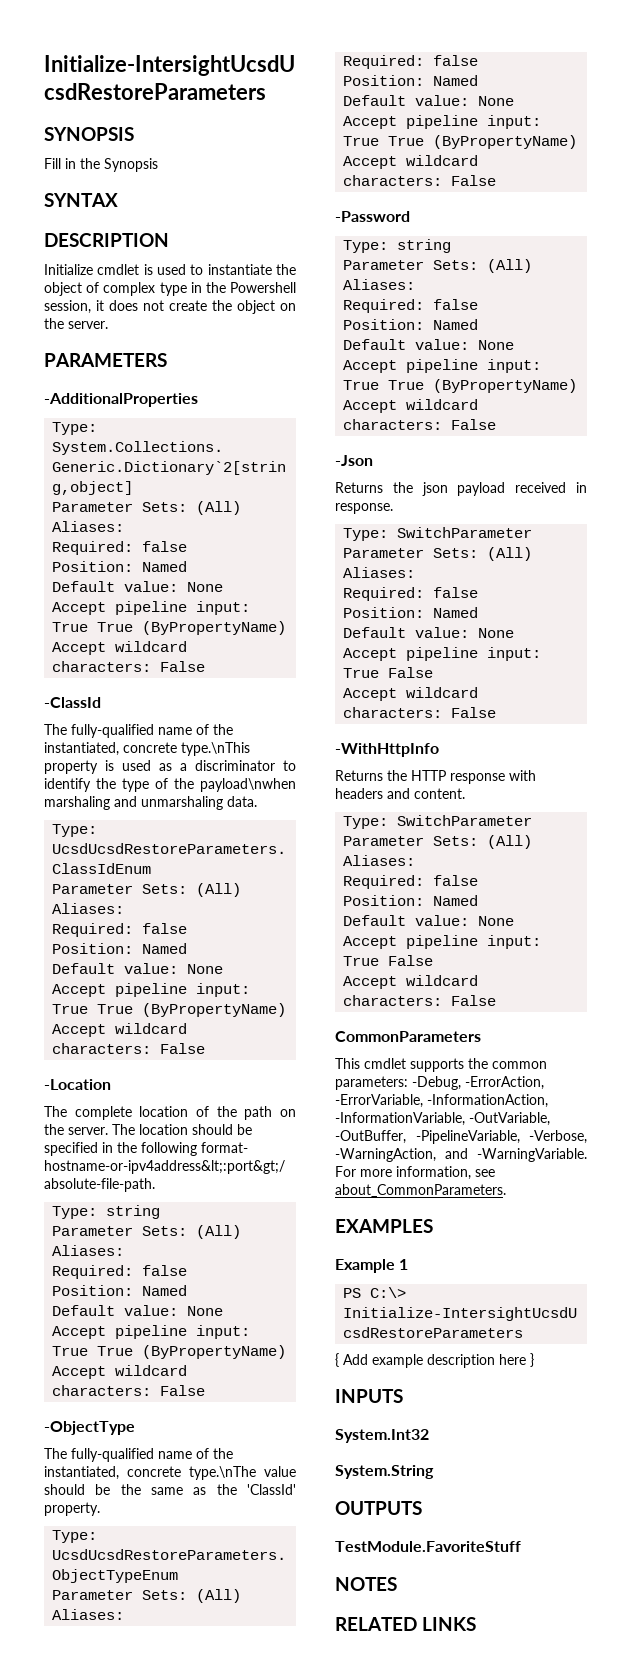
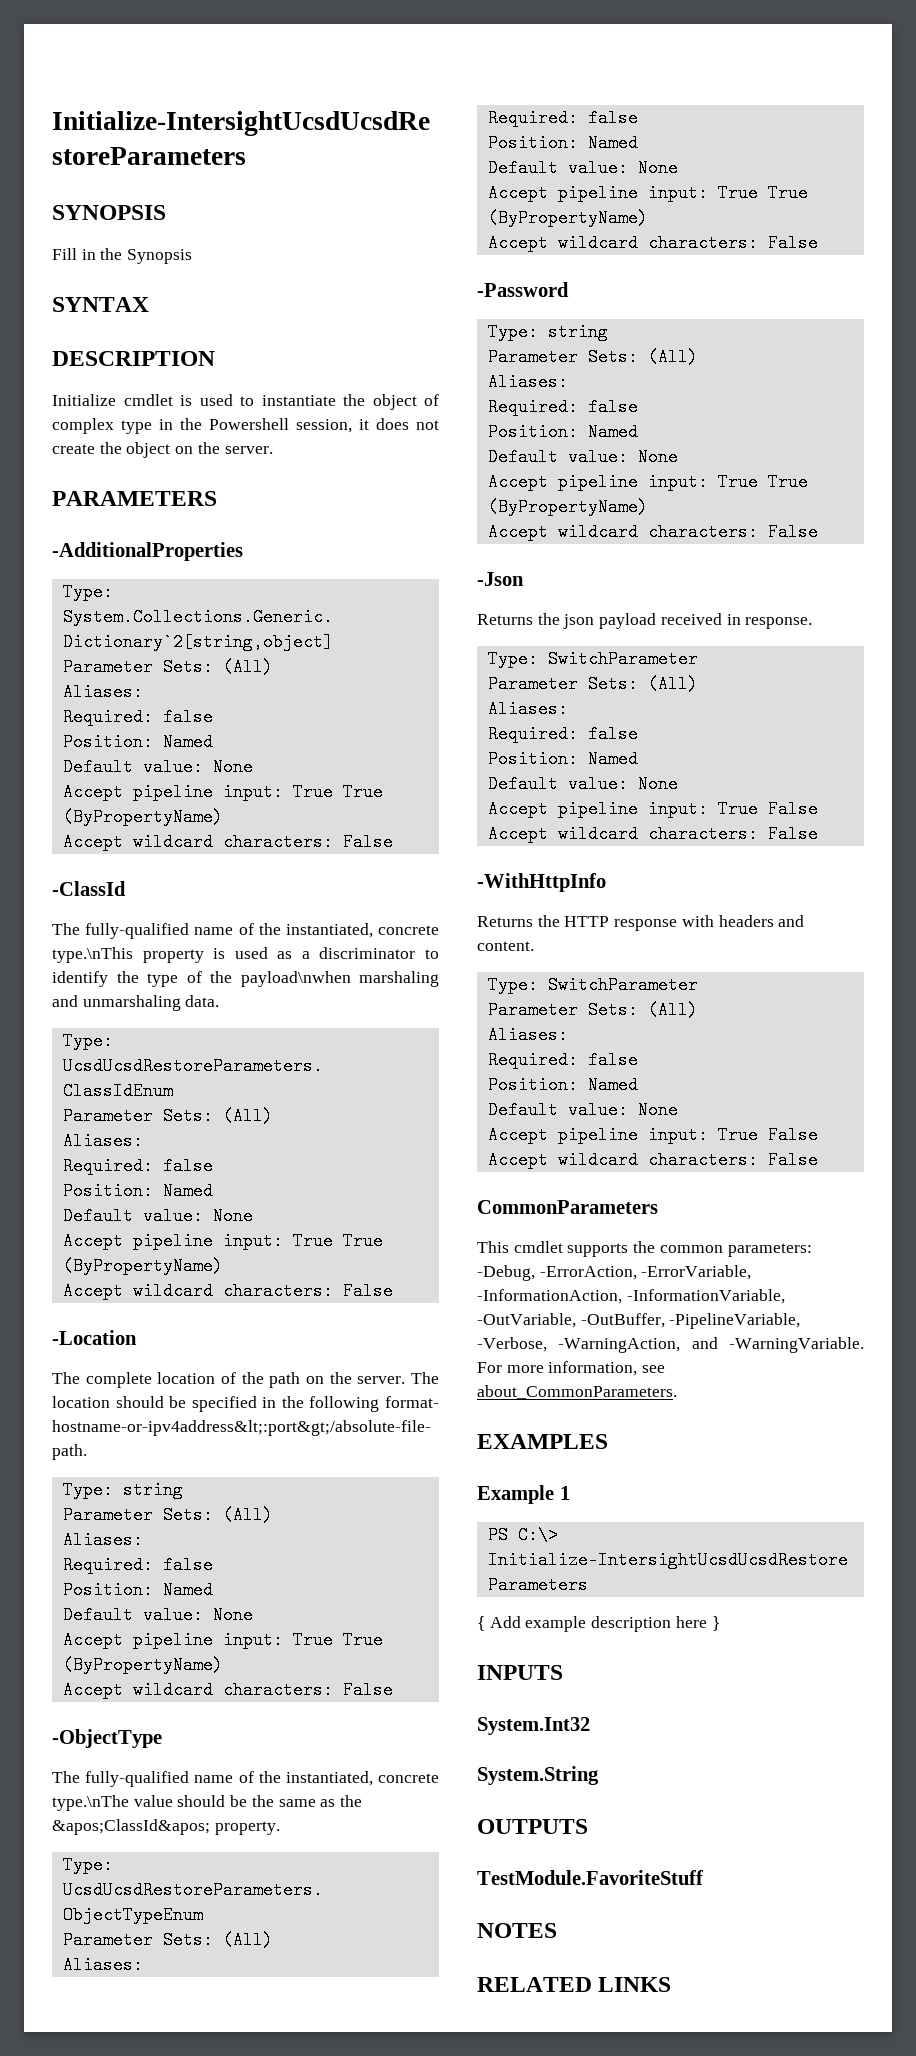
[247,1484,296,1495] 'ClassId' -> [52,1819,210,1835] &apos;ClassId&apos;

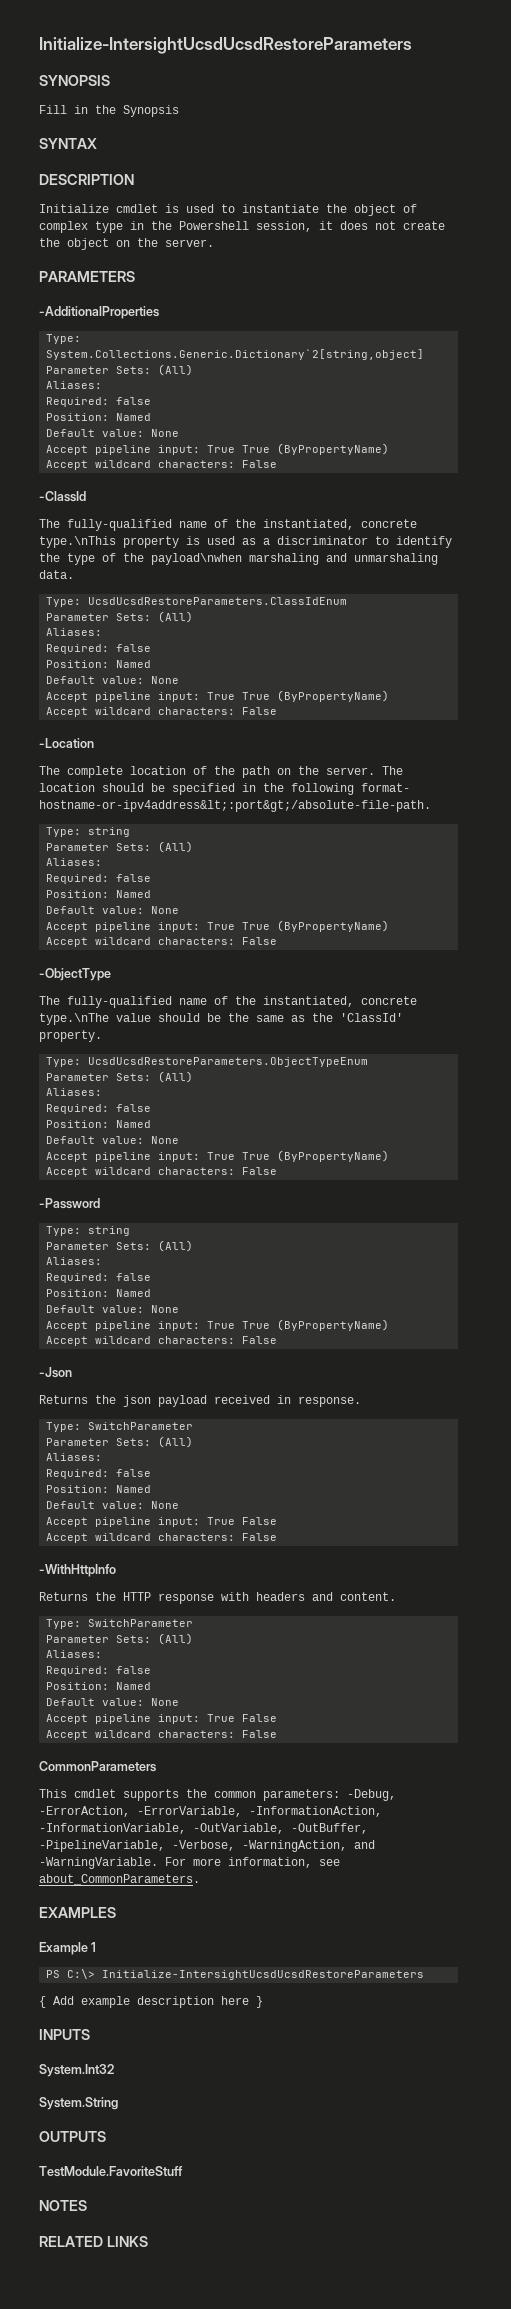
[52,1819,210,1835] &apos;ClassId&apos; -> [340,1013,403,1022] 'ClassId'

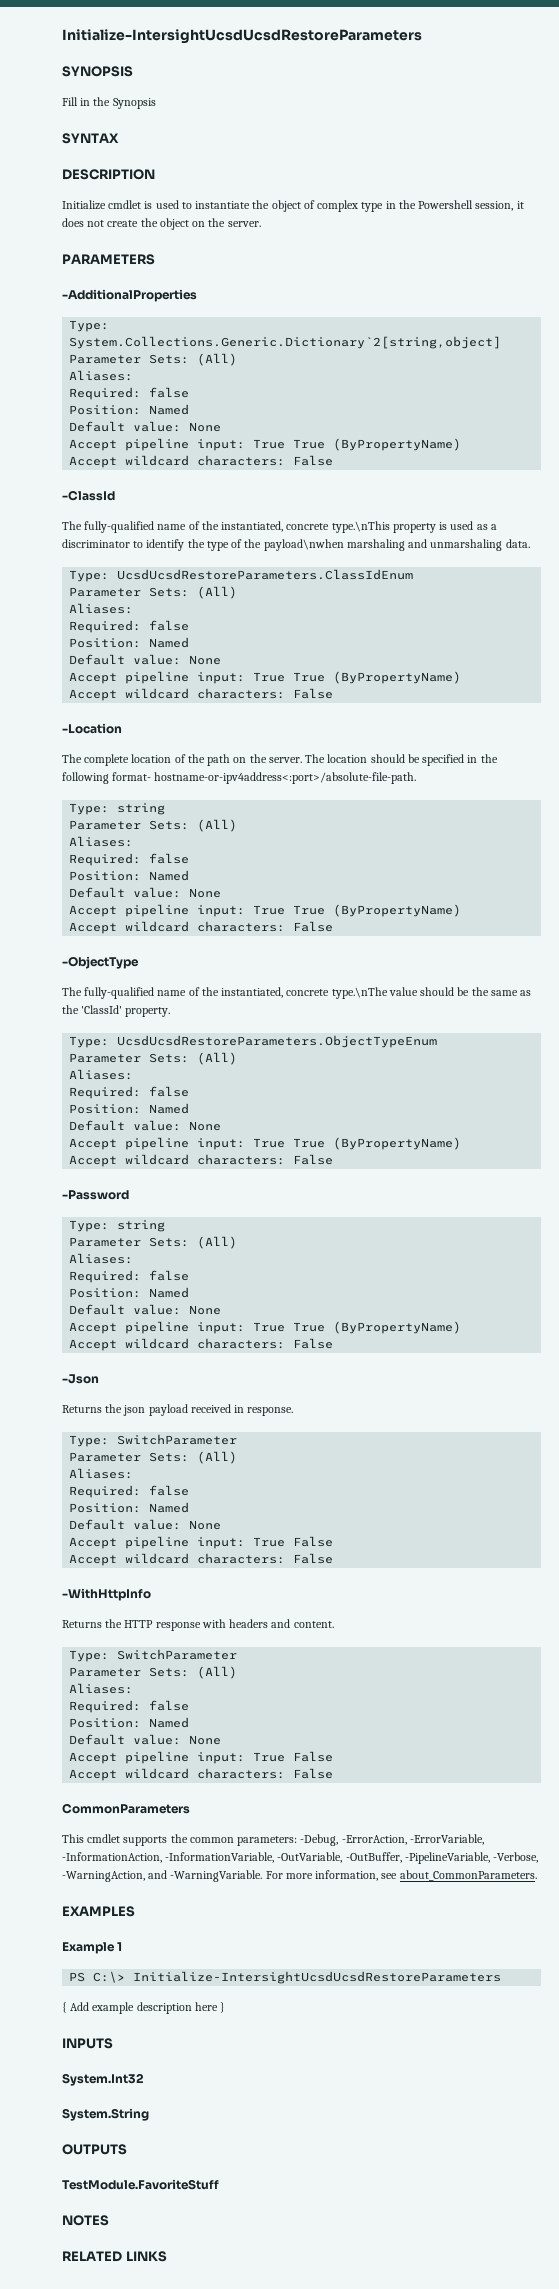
[39,800,431,812] hostname-or-ipv4address&lt;:port&gt;/absolute-file-path. -> [154,772,417,784] hostname-or-ipv4address<:port>/absolute-file-path.

